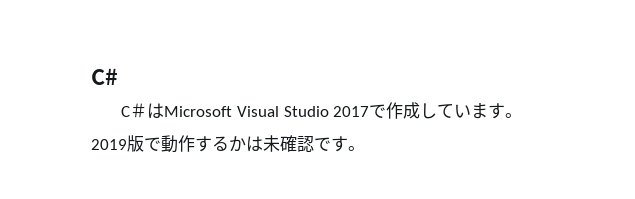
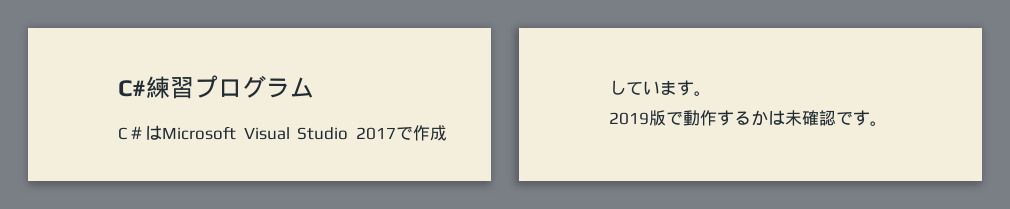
(118, 76) none -> [146,75,314,99] 練習プログラム

